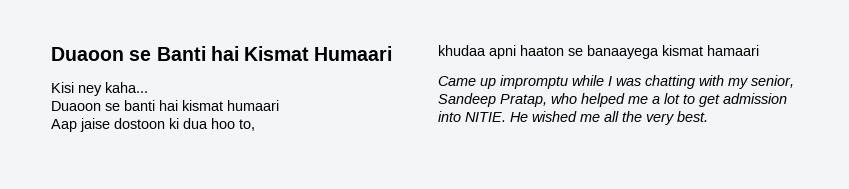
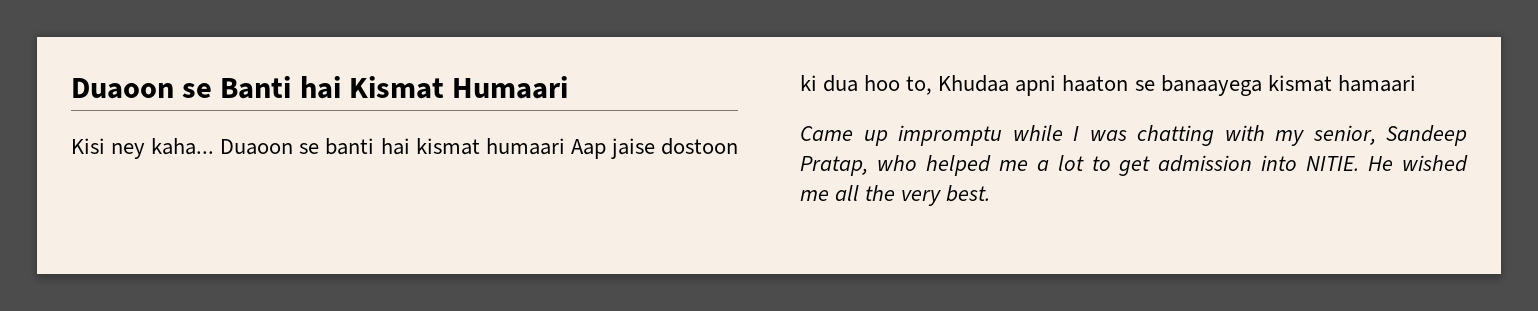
(148, 87) // -> (215, 146) none
(279, 105) // -> (565, 146) none
[438,45,486,56] // khudaa -> [938,75,1010,92] Khudaa

